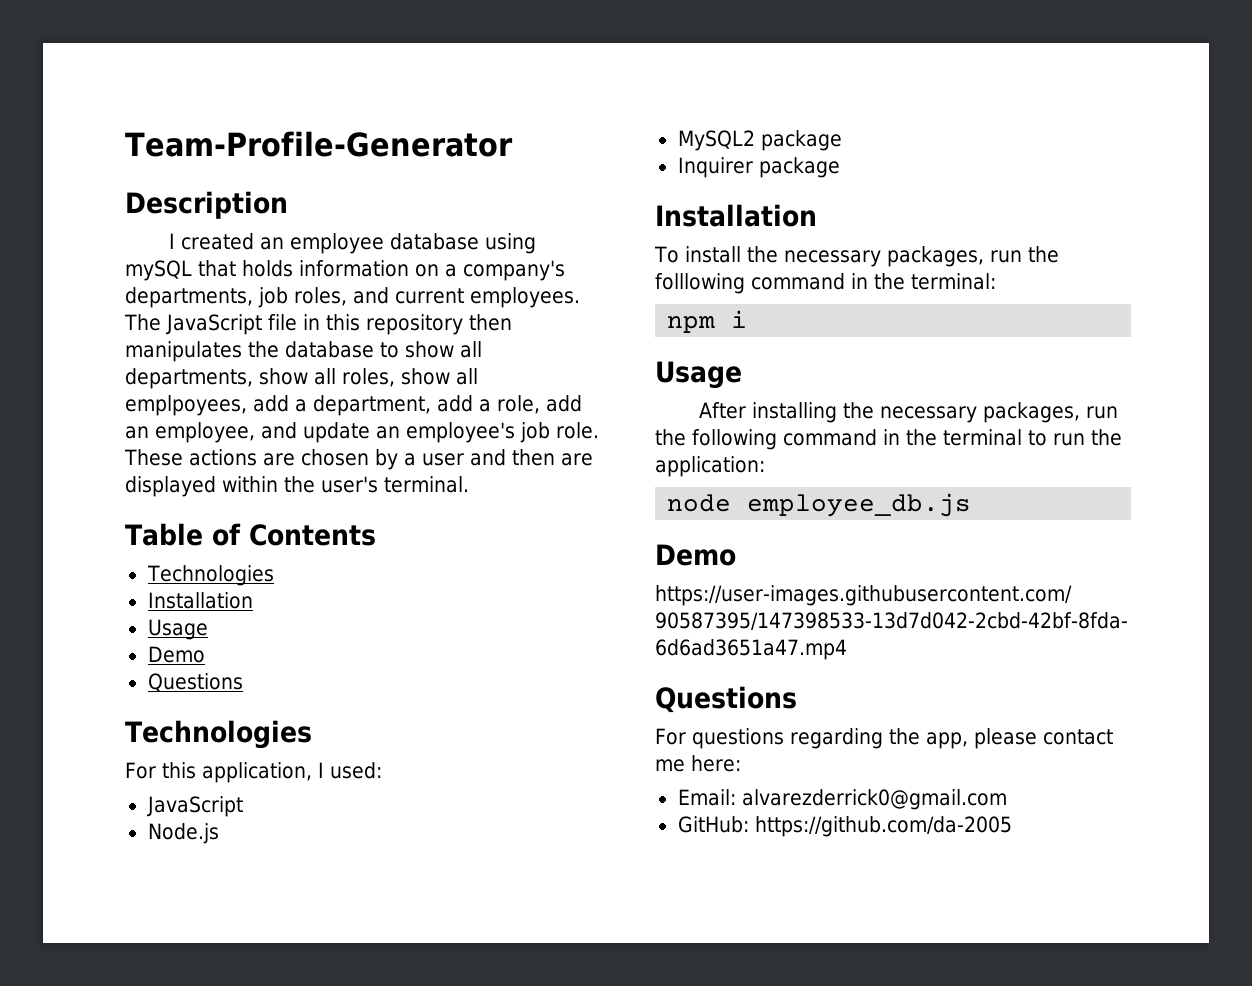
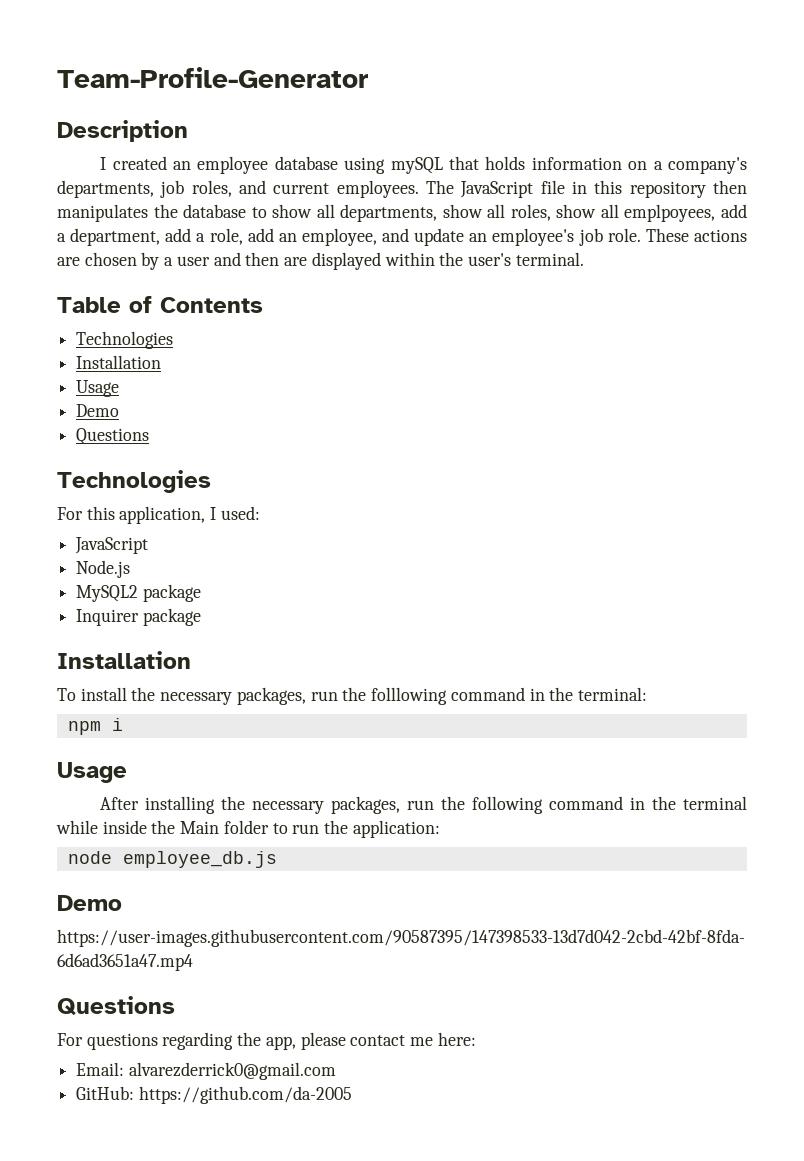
(1022, 437) none -> [56,820,269,834] while inside the Main folder

